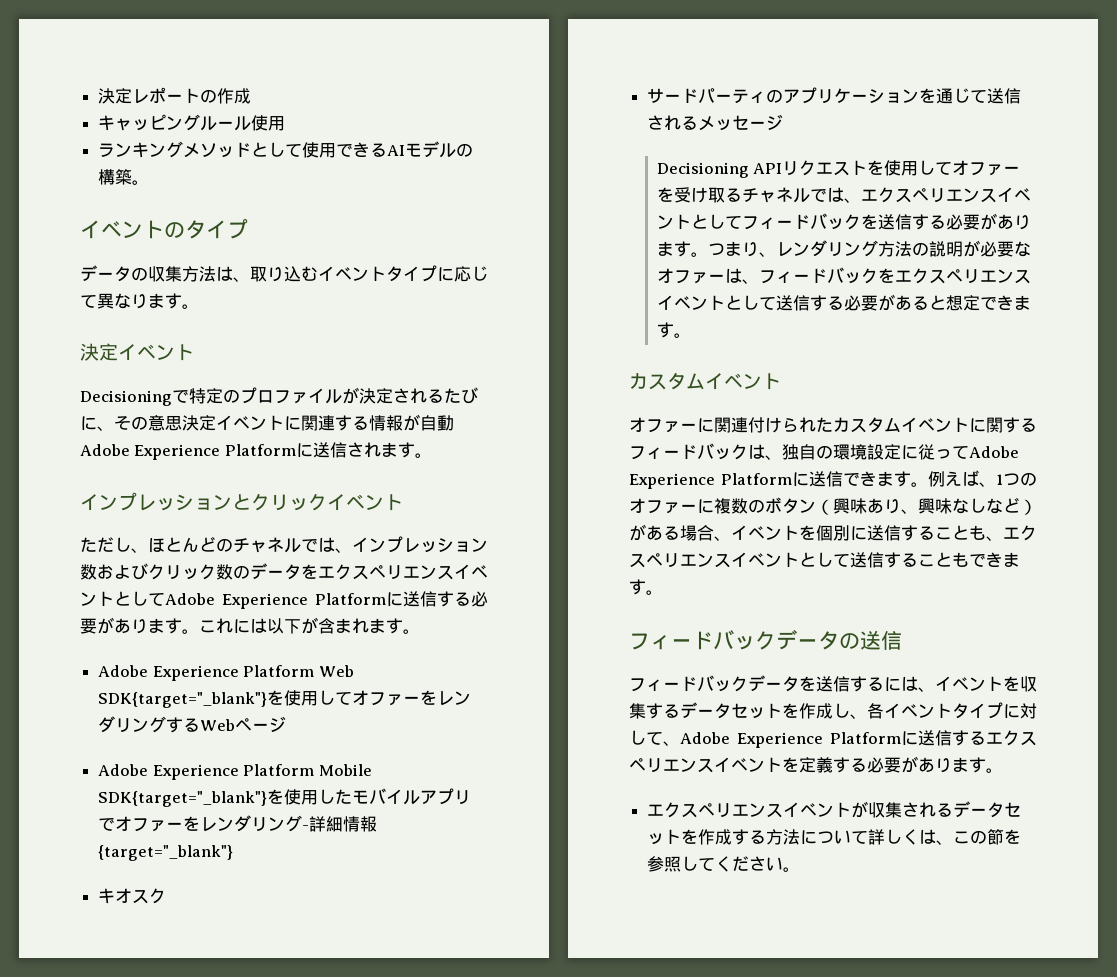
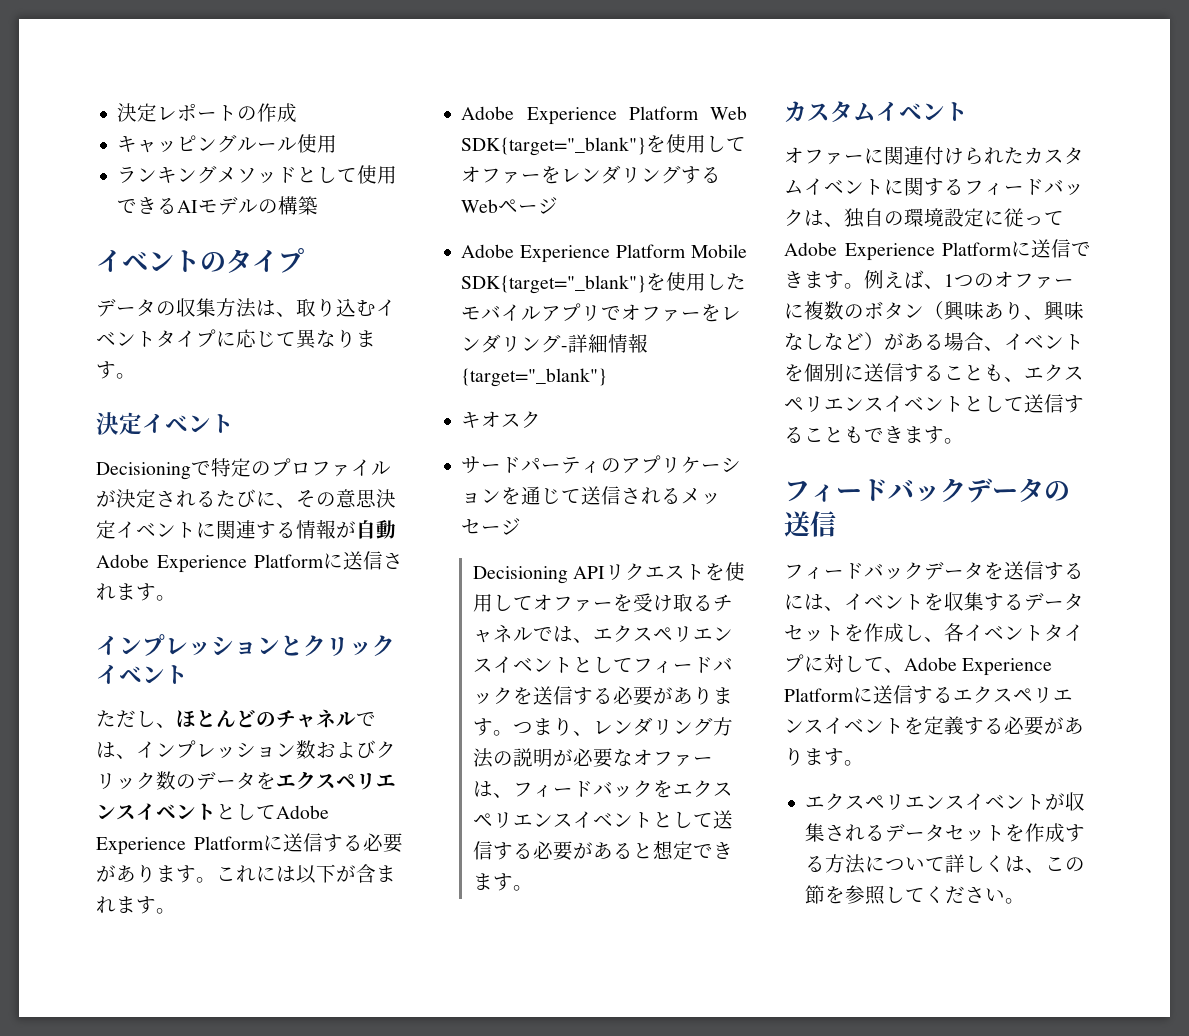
[132,180,150,185] 。 -> (319, 205) none

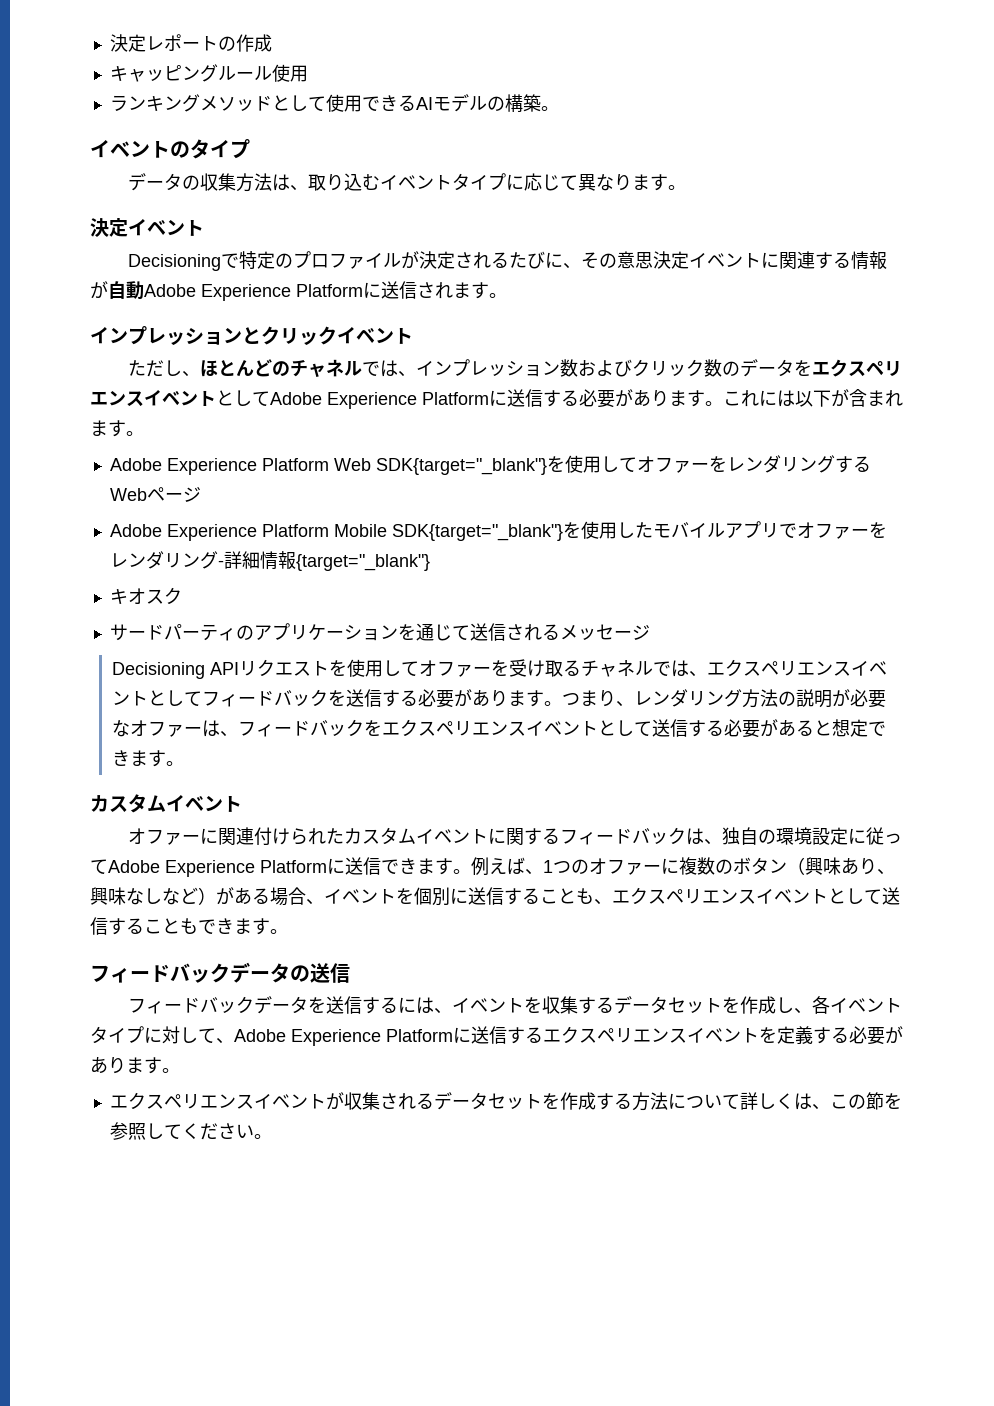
(319, 205) none -> [540,106,559,111] 。

